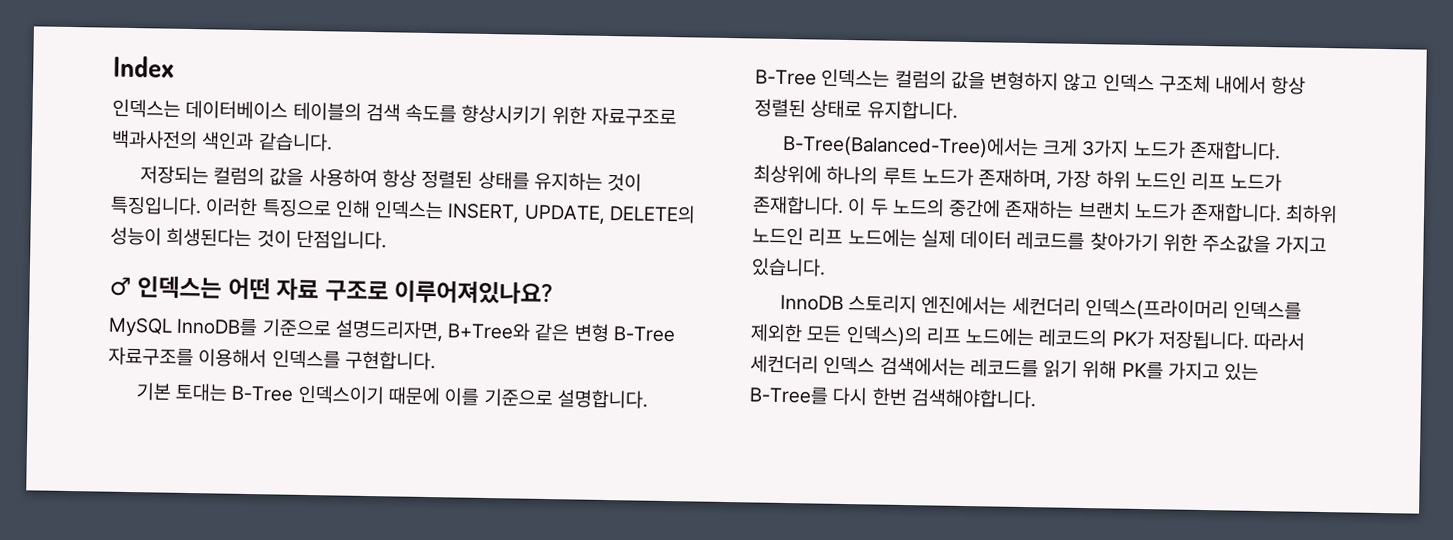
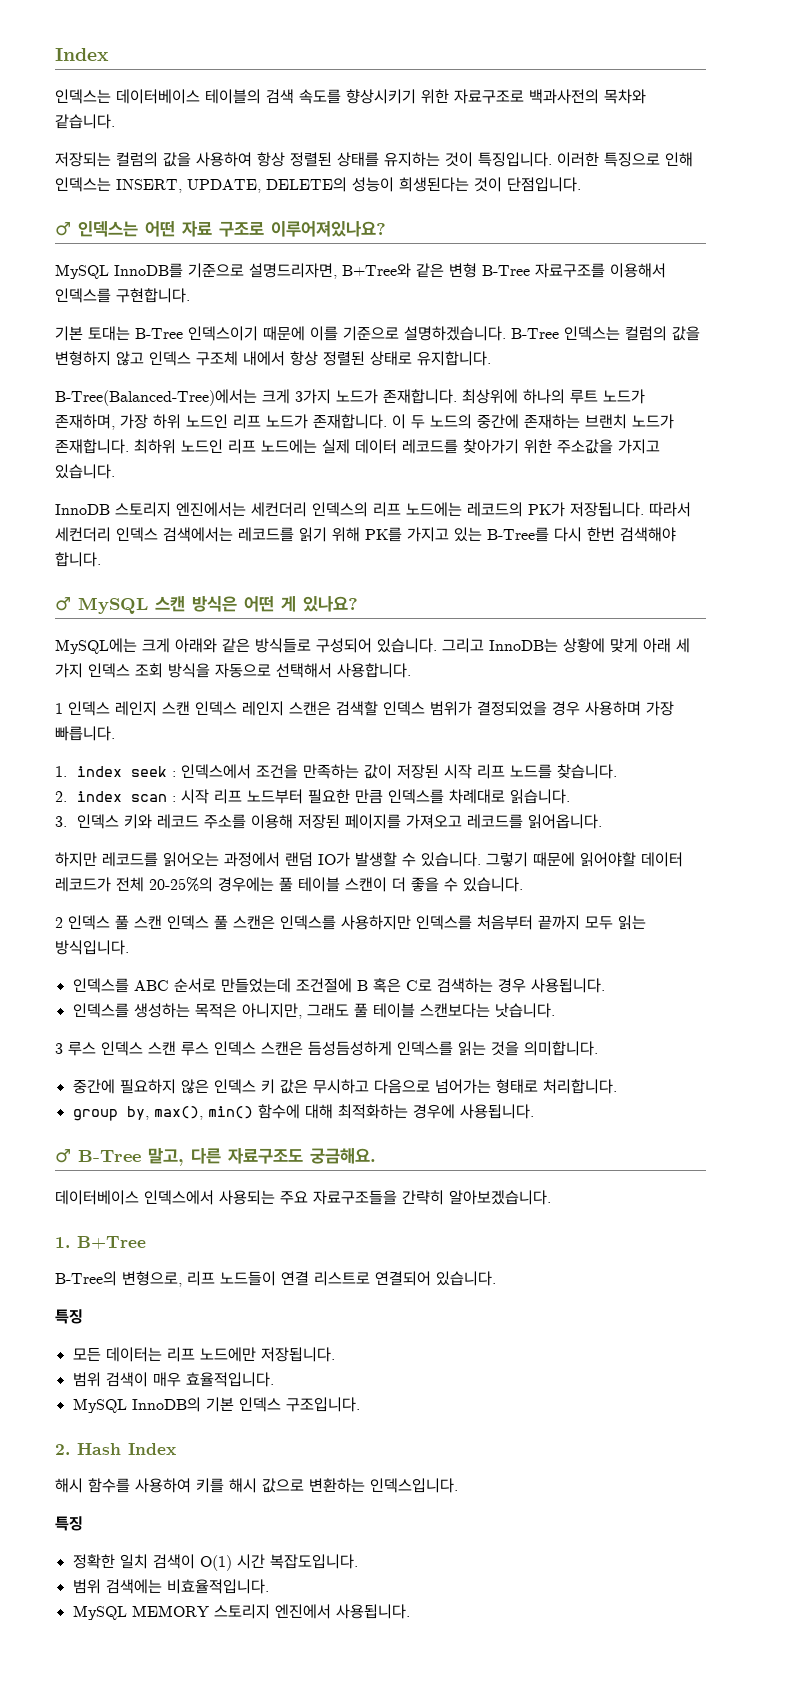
[201,131,255,151] 색인과 -> [604,89,646,104] 목차와
[556,389,648,409] 설명합니다. -> [404,326,506,341] 설명하겠습니다.
[1084,298,1303,321] [750,323,923,347] 인덱스(프라이머리 인덱스를 제외한 모든 인덱스)의 -> [312,502,368,517] 인덱스의
[910,388,1037,409] 검색해야합니다. -> [620,527,676,542] [55,552,101,567] [55,596,358,614] [55,638,690,654] [55,663,411,678] [55,701,674,716] [55,726,115,741] [55,764,617,779] [55,789,570,804] [55,814,602,829] [55,852,683,867] [55,877,523,892] [55,915,646,930] [55,940,129,955] [72,978,605,993] [72,1003,555,1019] [55,1041,598,1056] [72,1079,617,1094] [72,1104,534,1121] [55,1148,376,1166] [55,1190,551,1205] [55,1236,146,1249] [55,1271,496,1287] [55,1309,83,1324] [72,1347,335,1362] [72,1372,274,1387] [72,1397,360,1413] [55,1443,176,1455] [55,1478,458,1493] [55,1516,83,1531] [72,1554,358,1571] [72,1579,269,1594] [72,1604,410,1620] 검색해야 합니다. // ♂ MySQL 스캔 방식은 어떤 게 있나요? // MySQL에는 크게 아래와 같은 방식들로 구성되어 있습니다. 그리고 InnoDB는 상황에 맞게 아래 세 가지 인덱스 조회 방식을 자동으로 선택해서 사용합니다. // 1 인덱스 레인지 스캔 인덱스 레인지 스캔은 검색할 인덱스 범위가 결정되었을 경우 사용하며 가장 빠릅니다. // 1. index seek : 인덱스에서 조건을 만족하는 값이 저장된 시작 리프 노드를 찾습니다. // 2. index scan : 시작 리프 노드부터 필요한 만큼 인덱스를 차례대로 읽습니다. // 3. 인덱스 키와 레코드 주소를 이용해 저장된 페이지를 가져오고 레코드를 읽어옵니다. // 하지만 레코드를 읽어오는 과정에서 랜덤 IO가 발생할 수 있습니다. 그렇기 때문에 읽어야할 데이터 레코드가 전체 20-25%의 경우에는 풀 테이블 스캔이 더 좋을 수 있습니다. // 2 인덱스 풀 스캔 인덱스 풀 스캔은 인덱스를 사용하지만 인덱스를 처음부터 끝까지 모두 읽는 방식입니다. // 인덱스를 ABC 순서로 만들었는데 조건절에 B 혹은 C로 검색하는 경우 사용됩니다. // 인덱스를 생성하는 목적은 아니지만, 그래도 풀 테이블 스캔보다는 낫습니다. // 3 루스 인덱스 스캔 루스 인덱스 스캔은 듬성듬성하게 인덱스를 읽는 것을 의미합니다. // 중간에 필요하지 않은 인덱스 키 값은 무시하고 다음으로 넘어가는 형태로 처리합니다. // group by, max(), min() 함수에 대해 최적화하는 경우에 사용됩니다. // ♂ B-Tree 말고, 다른 자료구조도 궁금해요. // 데이터베이스 인덱스에서 사용되는 주요 자료구조들을 간략히 알아보겠습니다. // 1. B+Tree // B-Tree의 변형으로, 리프 노드들이 연결 리스트로 연결되어 있습니다. // 특징 // 모든 데이터는 리프 노드에만 저장됩니다. // 범위 검색이 매우 효율적입니다. // MySQL InnoDB의 기본 인덱스 구조입니다. // 2. Hash Index // 해시 함수를 사용하여 키를 해시 값으로 변환하는 인덱스입니다. // 특징 // 정확한 일치 검색이 O(1) 시간 복잡도입니다. // 범위 검색에는 비효율적입니다. // MySQL MEMORY 스토리지 엔진에서 사용됩니다.

